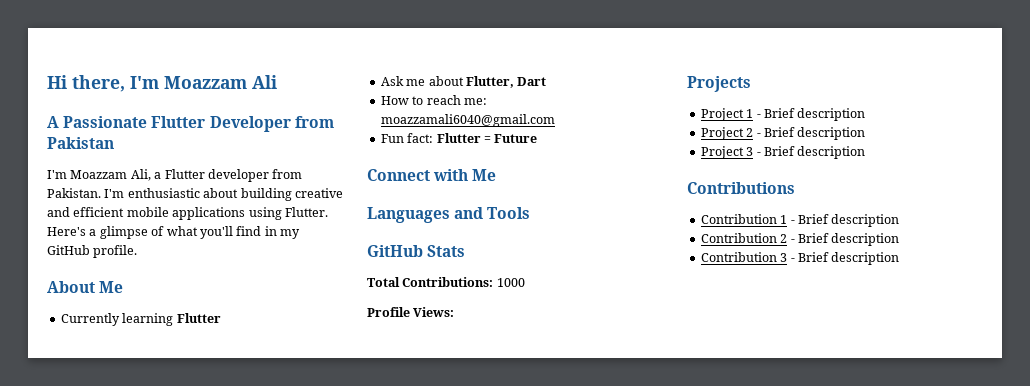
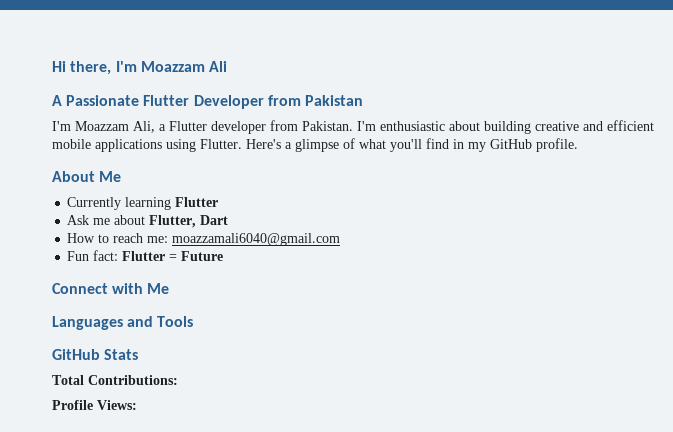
[496,278,525,287] 1000 -> (178, 380) none
[687,76,751,92] [700,108,866,121] [700,127,866,140] [700,146,866,159] [687,182,795,194] [700,214,900,227] [700,233,900,246] [700,252,900,265] // Projects // Project 1 - Brief description // Project 2 - Brief description // Project 3 - Brief description // Contributions // Contribution 1 - Brief description // Contribution 2 - Brief description // Contribution 3 - Brief description -> (137, 405) none

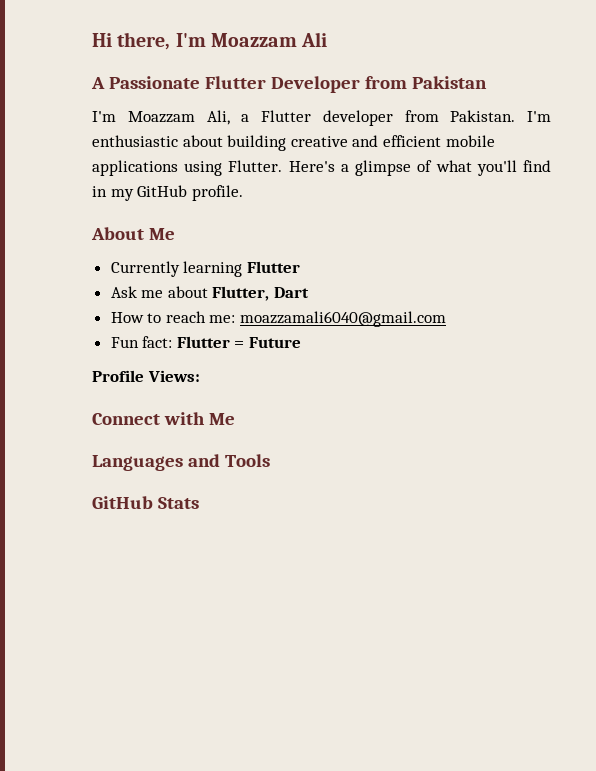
(224, 256) none -> [92,370,200,382] // Profile Views:
[52,375,178,385] [52,400,137,410] // Total Contributions: // Profile Views: -> (199, 503) none

